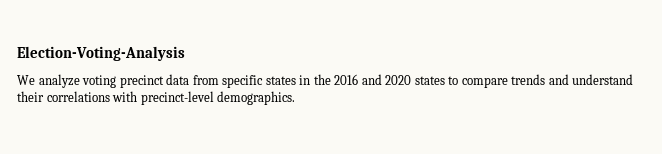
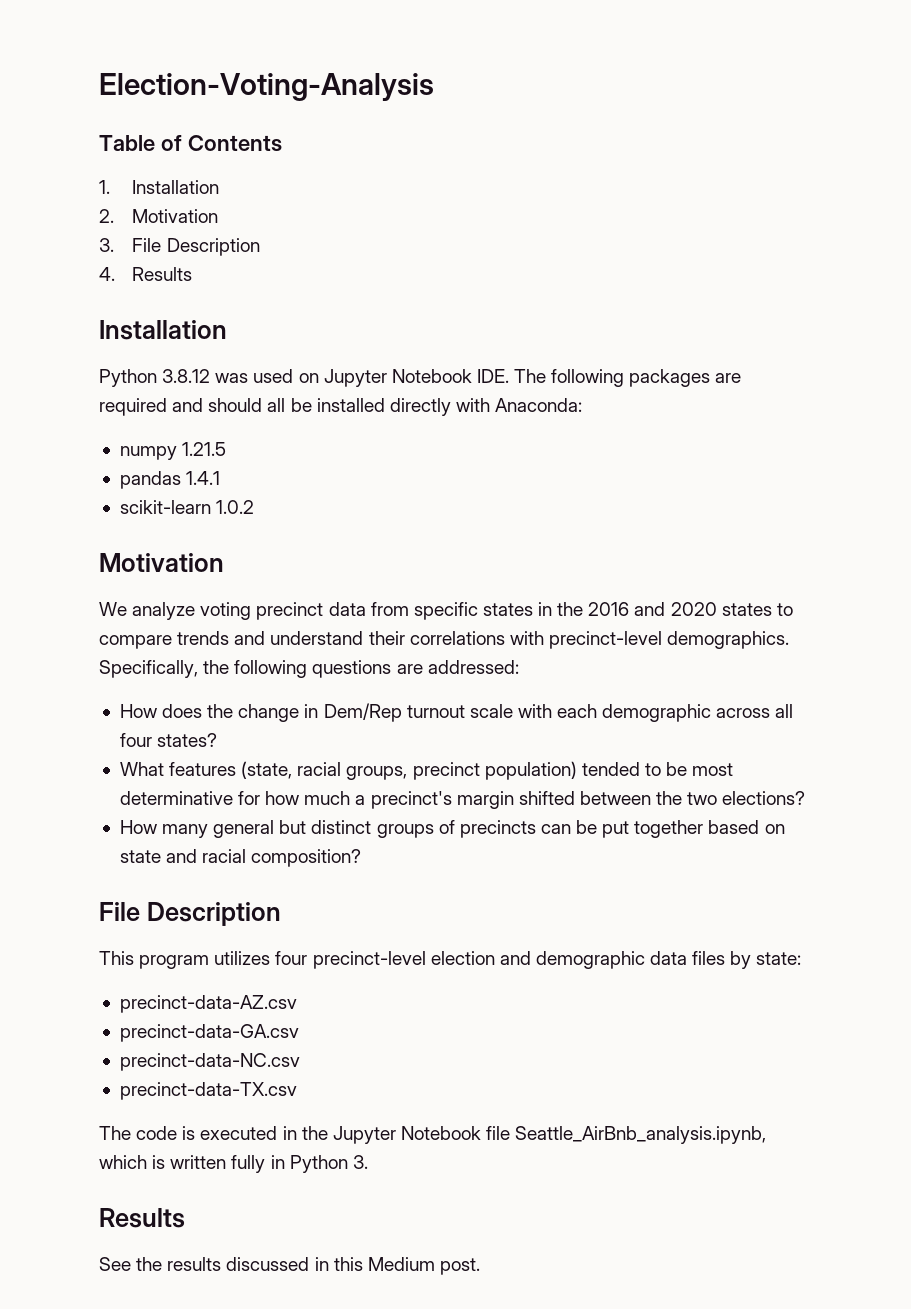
(185, 53) none -> [99,135,282,152] [99,180,220,194] [99,209,219,223] [99,238,260,256] [99,267,193,281] [99,320,227,340] [99,369,742,387] [99,398,583,416] [119,442,227,460] [119,471,221,489] [119,500,255,514] [99,553,224,572] // Table of Contents // 1. Installation // 2. Motivation // 3. File Description // 4. Results // Installation // Python 3.8.12 was used on Jupyter Notebook IDE. The following packages are required and should all be installed directly with Anaconda: // numpy 1.21.5 // pandas 1.4.1 // scikit-learn 1.0.2 // Motivation
(296, 98) none -> [99,660,519,678] [119,703,794,722] [119,733,218,747] [119,761,734,780] [119,791,806,809] [119,820,785,838] [119,849,362,867] [99,902,281,926] [99,951,802,969] [119,995,297,1013] [119,1024,299,1042] [119,1053,300,1071] [119,1082,297,1100] [99,1126,767,1144] [99,1155,368,1173] [99,1208,185,1228] [99,1257,480,1275] Specifically, the following questions are addressed: // How does the change in Dem/Rep turnout scale with each demographic across all four states? // What features (state, racial groups, precinct population) tended to be most determinative for how much a precinct's margin shifted between the two elections? // How many general but distinct groups of precincts can be put together based on state and racial composition? // File Description // This program utilizes four precinct-level election and demographic data files by state: // precinct-data-AZ.csv // precinct-data-GA.csv // precinct-data-NC.csv // precinct-data-TX.csv // The code is executed in the Jupyter Notebook file Seattle_AirBnb_analysis.ipynb, which is written fully in Python 3. // Results // See the results discussed in this Medium post.

